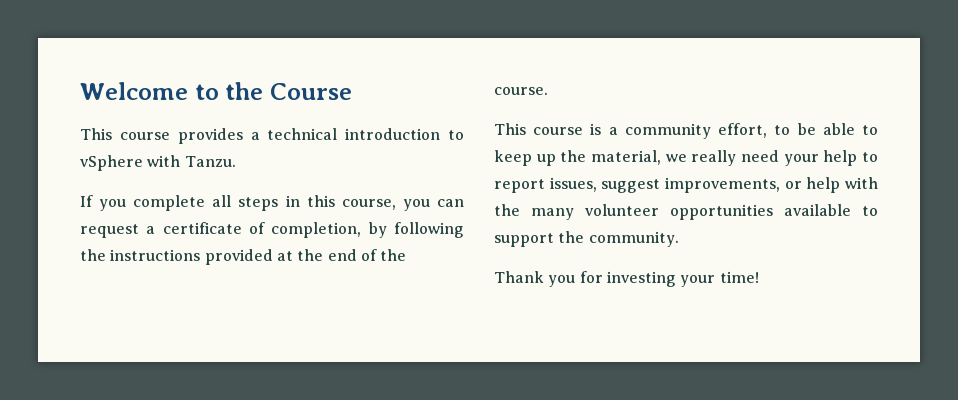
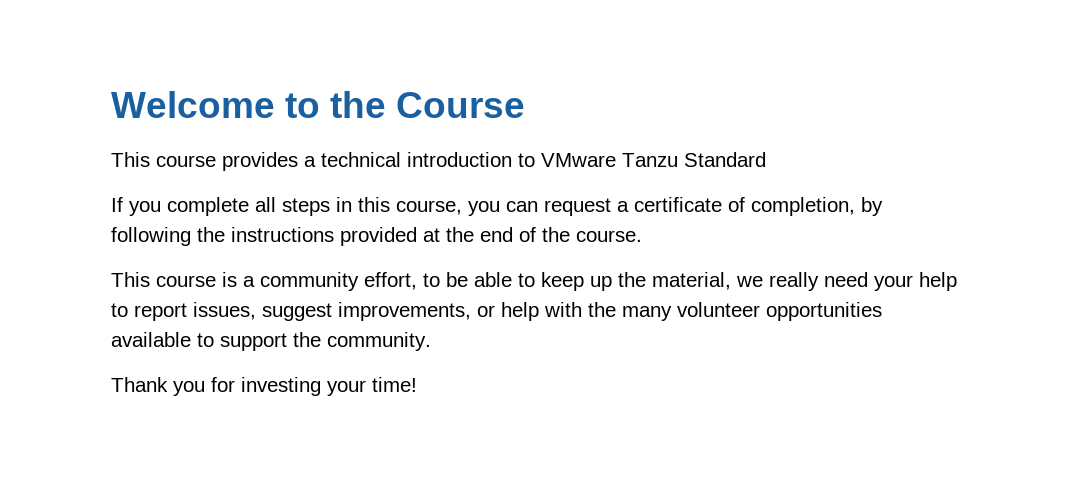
[80,155,236,171] vSphere with Tanzu. -> [541,152,766,167] VMware Tanzu Standard

